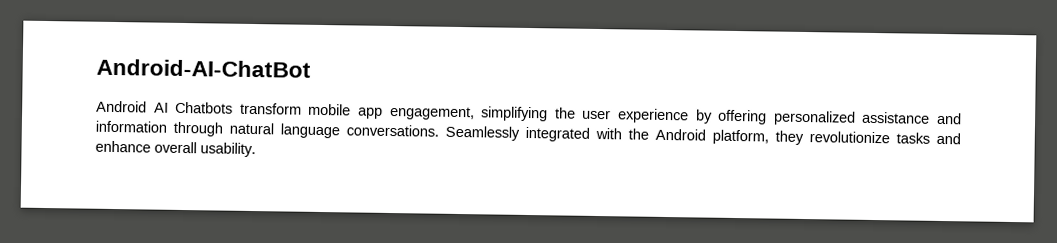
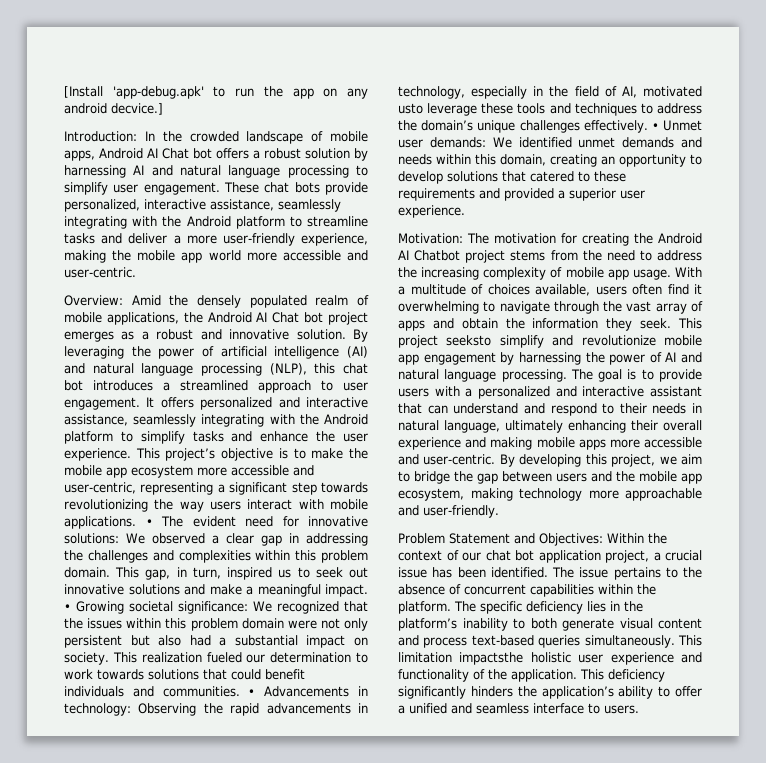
[96,58,311,78] [96,100,963,126] [95,120,961,145] [95,140,256,158] Android-AI-ChatBot // Android AI Chatbots transform mobile app engagement, simplifying the user experience by offering personalized assistance and information through natural language conversations. Seamlessly integrated with the Android platform, they revolutionize tasks and enhance overall usability. -> [64,86,369,99] [64,103,163,115] [64,131,368,144] [64,148,368,161] [64,165,368,178] [64,182,369,195] [64,199,341,212] [64,216,368,229] [64,233,368,246] [64,250,368,263] [64,267,136,278] [64,295,369,308] [64,312,368,325] [64,329,368,342] [64,346,368,359] [64,363,368,376] [64,380,368,393] [64,397,368,410] [64,414,368,427] [64,431,368,444] [64,448,369,461] [64,465,314,478] [64,482,368,495] [64,499,368,512] [64,516,368,529] [64,533,368,546] [64,550,368,563] [64,567,369,580] [64,584,368,597] [64,601,368,614] [64,618,368,631] [64,635,368,648] [64,652,368,665] [64,669,305,680] [64,686,369,697] [64,703,368,716] [398,86,702,99] [398,103,702,116] [398,120,702,133] [398,137,702,148] [398,154,702,167] [398,171,626,184] [398,188,645,201] [398,205,465,218] [398,233,702,246] [398,250,702,263] [398,267,702,280] [398,284,702,296] [398,301,703,314] [398,318,702,331] [398,335,702,348] [398,352,702,365] [398,369,702,382] [398,386,702,399] [398,403,702,416] [398,420,702,433] [398,437,702,450] [398,454,702,467] [398,471,702,484] [398,488,702,501] [398,505,499,518] [398,533,667,546] [398,550,702,563] [398,567,702,580] [398,584,656,597] [398,601,643,614] [398,618,702,631] [398,635,702,648] [398,652,702,665] [398,669,665,682] [398,686,702,699] [398,703,639,714] [Install 'app-debug.apk' to run the app on any android decvice.] // Introduction: In the crowded landscape of mobile apps, Android AI Chat bot offers a robust solution by harnessing AI and natural language processing to simplify user engagement. These chat bots provide personalized, interactive assistance, seamlessly integrating with the Android platform to streamline tasks and deliver a more user-friendly experience, making the mobile app world more accessible and user-centric. // Overview: Amid the densely populated realm of mobile applications, the Android AI Chat bot project emerges as a robust and innovative solution. By leveraging the power of artificial intelligence (AI) and natural language processing (NLP), this chat bot introduces a streamlined approach to user engagement. It offers personalized and interactive assistance, seamlessly integrating with the Android platform to simplify tasks and enhance the user experience. This project’s objective is to make the mobile app ecosystem more accessible and user-centric, representing a significant step towards revolutionizing the way users interact with mobile applications. • The evident need for innovative solutions: We observed a clear gap in addressing the challenges and complexities within this problem domain. This gap, in turn, inspired us to seek out innovative solutions and make a meaningful impact. • Growing societal significance: We recognized that the issues within this problem domain were not only persistent but also had a substantial impact on society. This realization fueled our determination to work towards solutions that could benefit individuals and communities. • Advancements in technology: Observing the rapid advancements in technology, especially in the field of AI, motivated usto leverage these tools and techniques to address the domain’s unique challenges effectively. • Unmet user demands: We identified unmet demands and needs within this domain, creating an opportunity to develop solutions that catered to these requirements and provided a superior user experience. // Motivation: The motivation for creating the Android AI Chatbot project stems from the need to address the increasing complexity of mobile app usage. With a multitude of choices available, users often find it overwhelming to navigate through the vast array of apps and obtain the information they seek. This project seeksto simplify and revolutionize mobile app engagement by harnessing the power of AI and natural language processing. The goal is to provide users with a personalized and interactive assistant that can understand and respond to their needs in natural language, ultimately enhancing their overall experience and making mobile apps more accessible and user-centric. By developing this project, we aim to bridge the gap between users and the mobile app ecosystem, making technology more approachable and user-friendly. // Problem Statement and Objectives: Within the context of our chat bot application project, a crucial issue has been identified. The issue pertains to the absence of concurrent capabilities within the platform. The specific deficiency lies in the platform’s inability to both generate visual content and process text-based queries simultaneously. This limitation impactsthe holistic user experience and functionality of the application. This deficiency significantly hinders the application’s ability to offer a unified and seamless interface to users.

